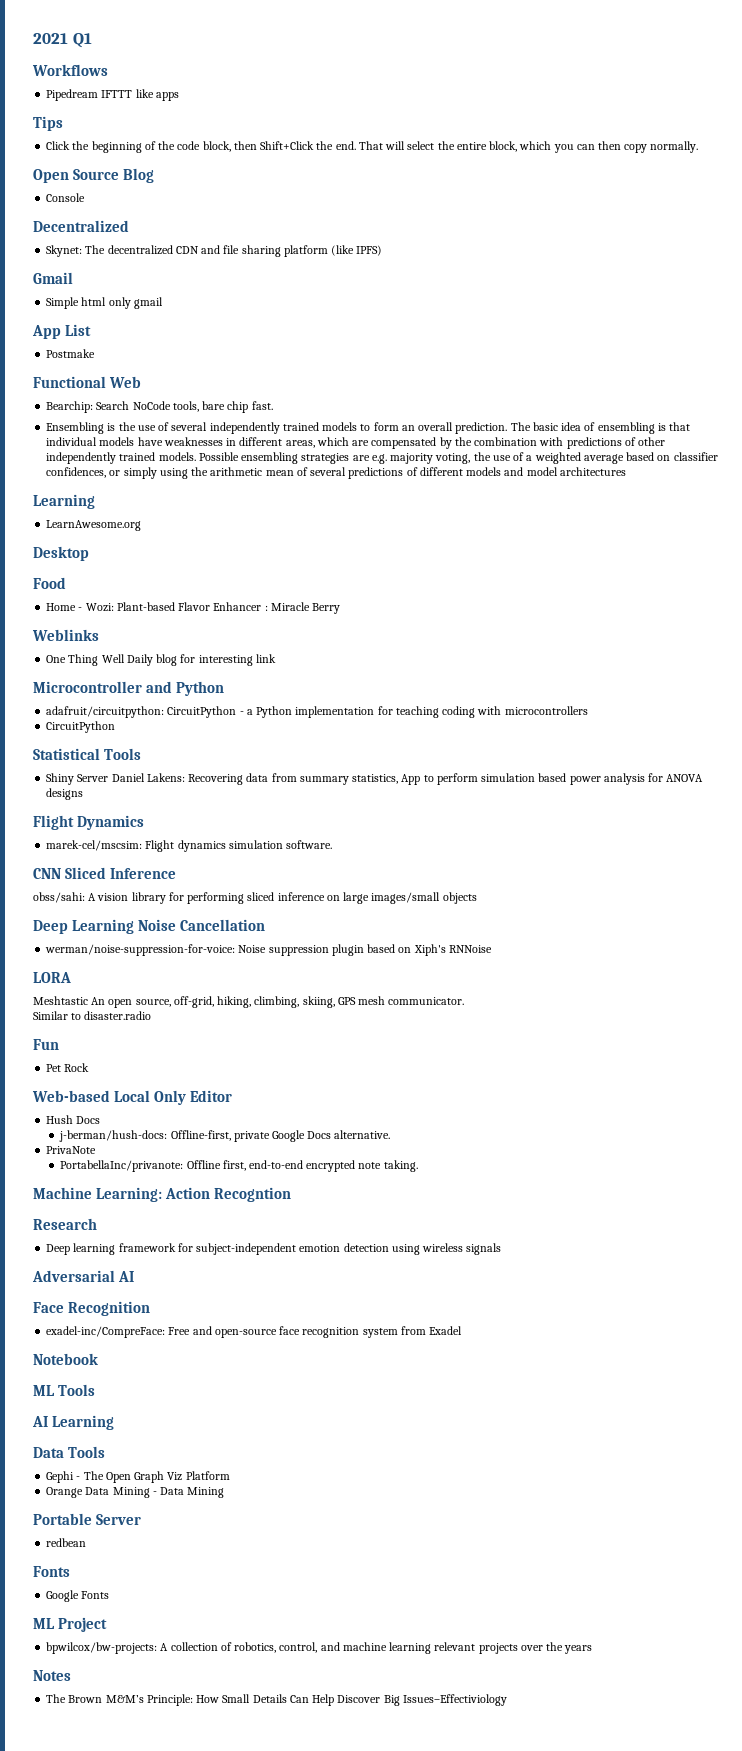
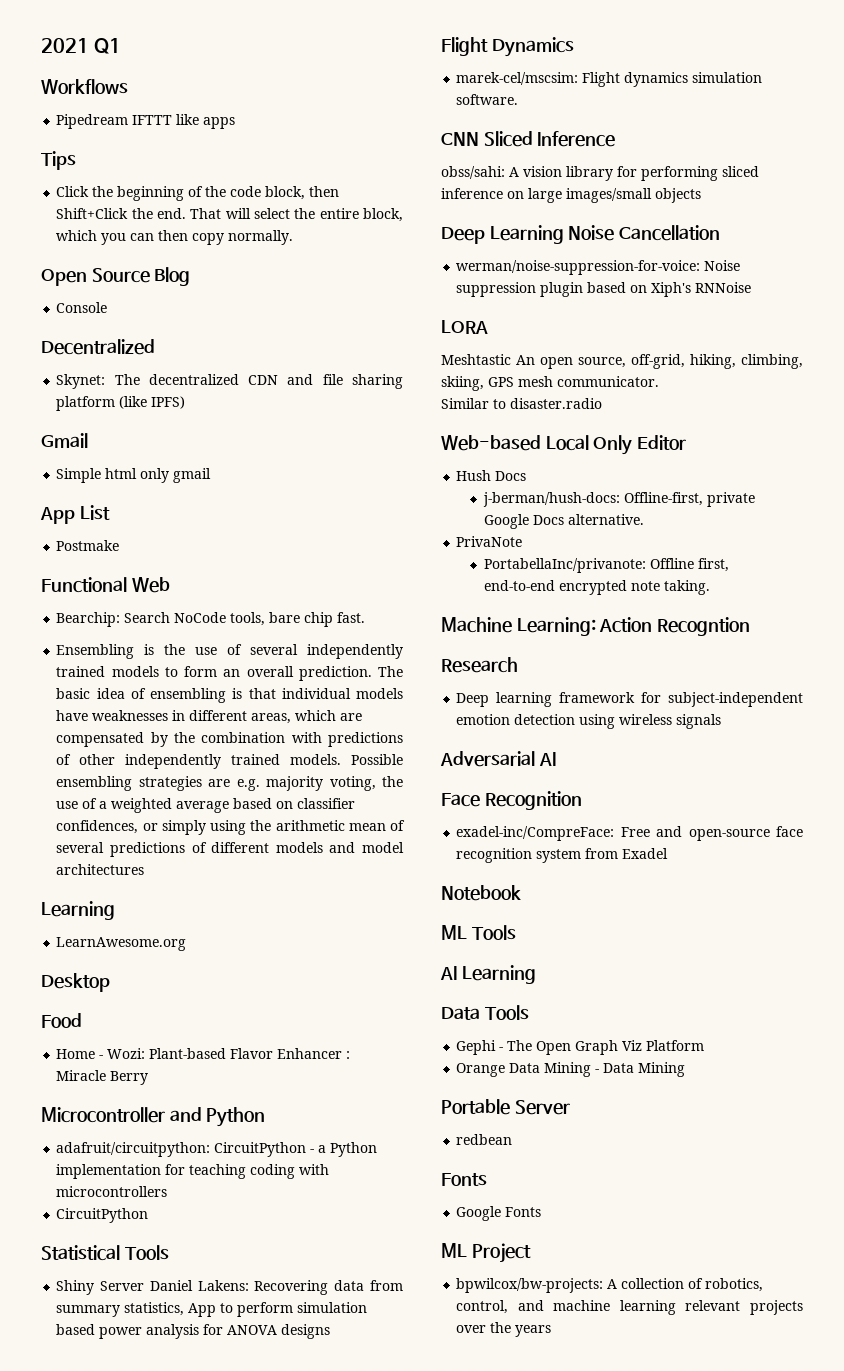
[32,629,99,641] [46,654,276,666] // Weblinks // One Thing Well Daily blog for interesting link -> (149, 1078) none
[33,1039,59,1050] [46,1063,90,1072] // Fun // Pet Rock -> (602, 403) none
[33,1670,71,1681] [46,1694,507,1706] // Notes // The Brown M&M’s Principle: How Small Details Can Help Discover Big Issues–Effectiviology -> (552, 1331) none

